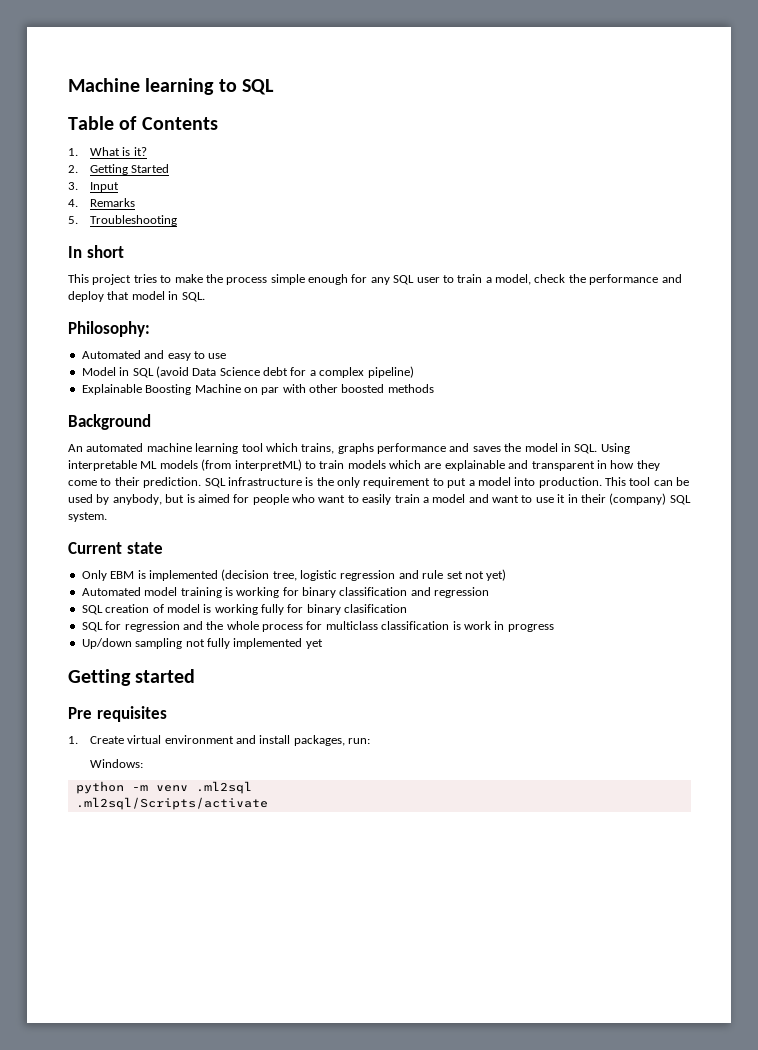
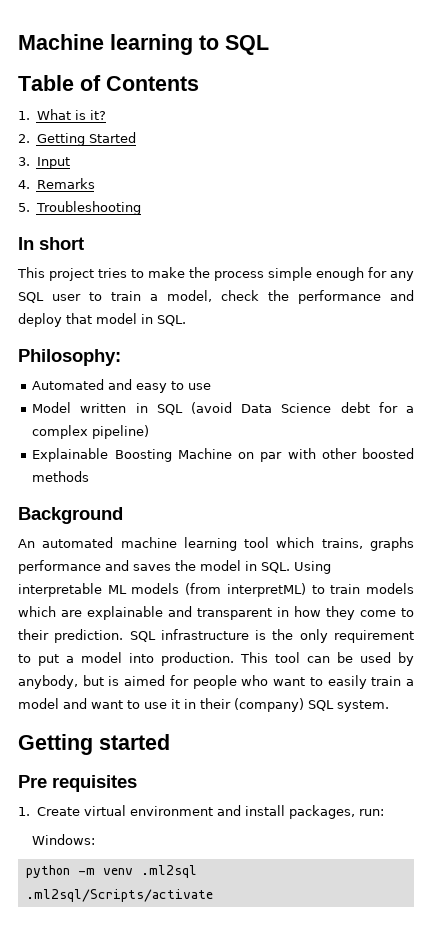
(116, 371) none -> [80,403,127,413] written
[68,542,163,554] [81,569,507,581] [81,587,490,598] [81,604,408,615] [81,621,554,632] [81,638,323,649] // Current state // Only EBM is implemented (decision tree, logistic regression and rule set not yet) // Automated model training is working for binary classification and regression // SQL creation of model is working fully for binary clasification // SQL for regression and the whole process for multiclass classification is work in progress // Up/down sampling not fully implemented yet -> (389, 706) none

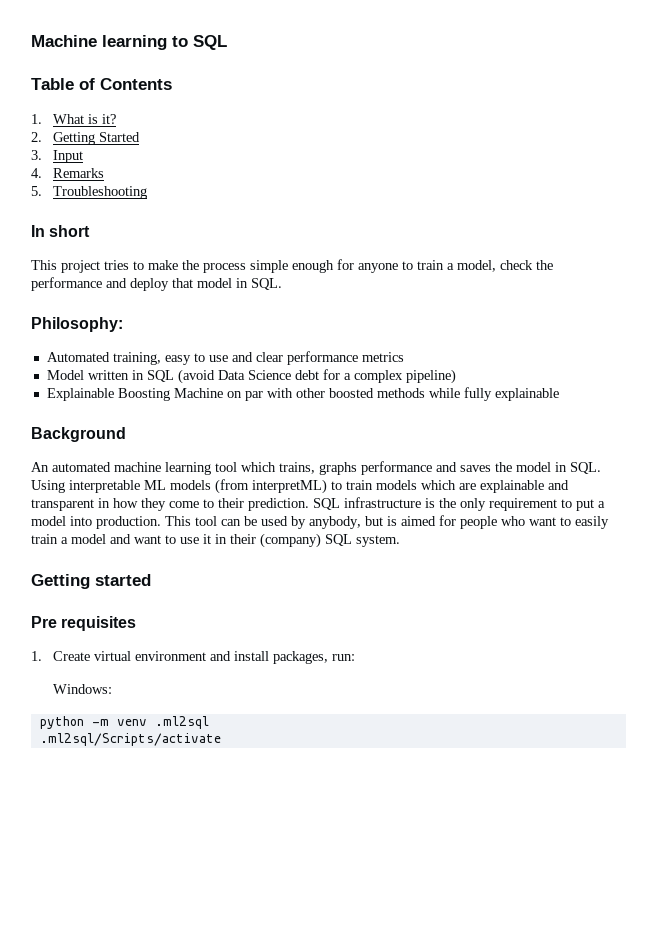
[390,271,414,281] [18,292,81,303] any SQL user -> [358,263,398,273] anyone
[108,379,133,390] and -> [112,352,161,365] training,
(212, 386) none -> [231,351,404,365] and clear performance metrics
(90, 476) none -> [428,387,559,401] while fully explainable

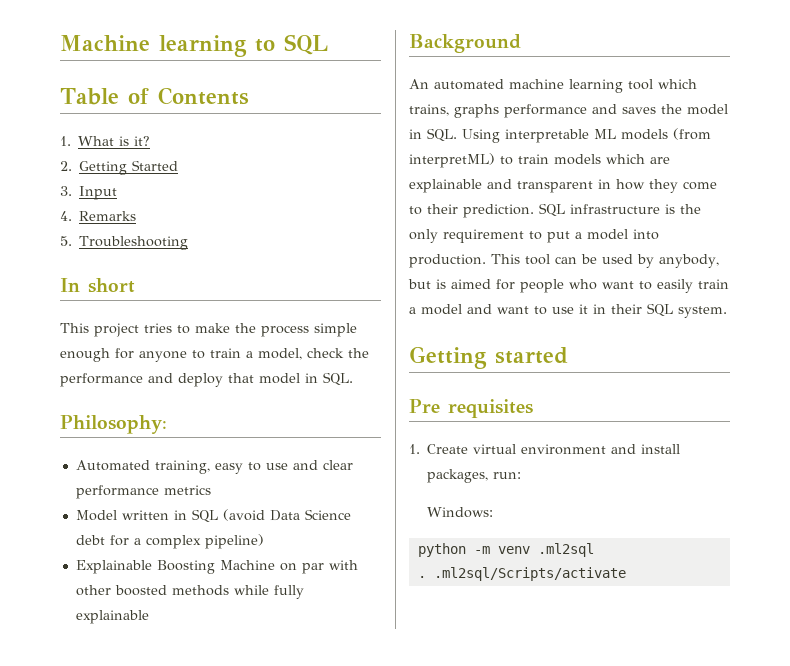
[260,533,321,548] (company) -> (642, 309) none
(209, 722) none -> [417,576,426,578] .

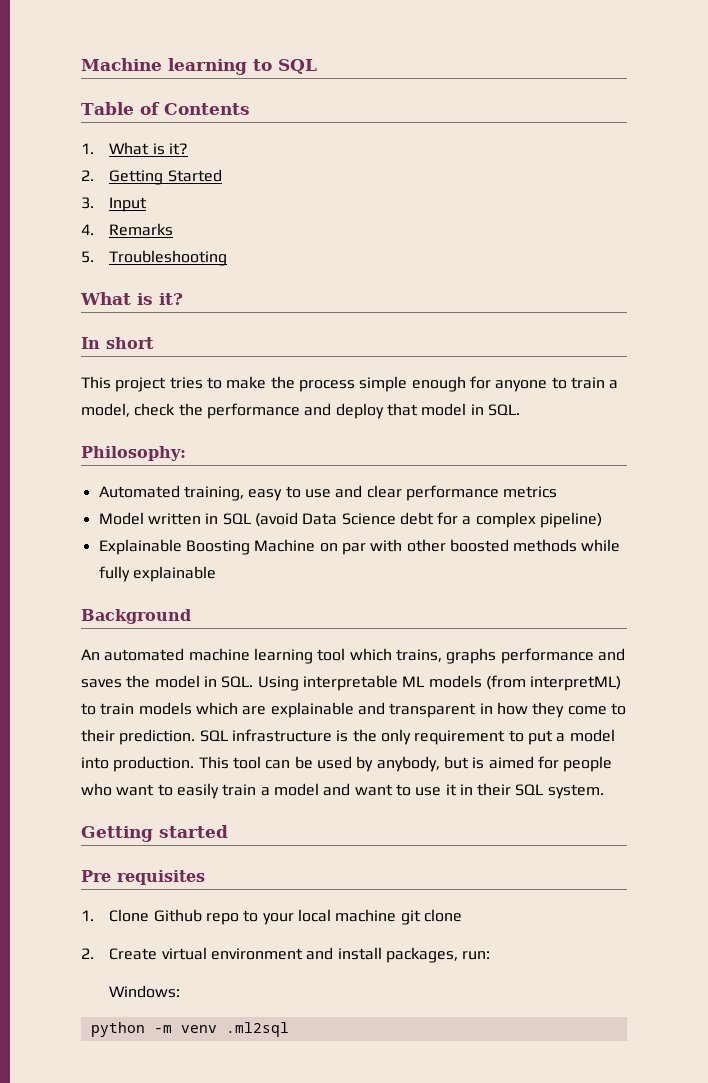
(189, 243) none -> [80,292,183,305] // What is it?
(420, 449) none -> [109,909,462,925] [81,948,94,959] Clone Github repo to your local machine git clone // 2.
[417,567,626,581] // . .ml2sql/Scripts/activate -> (289, 1029) none

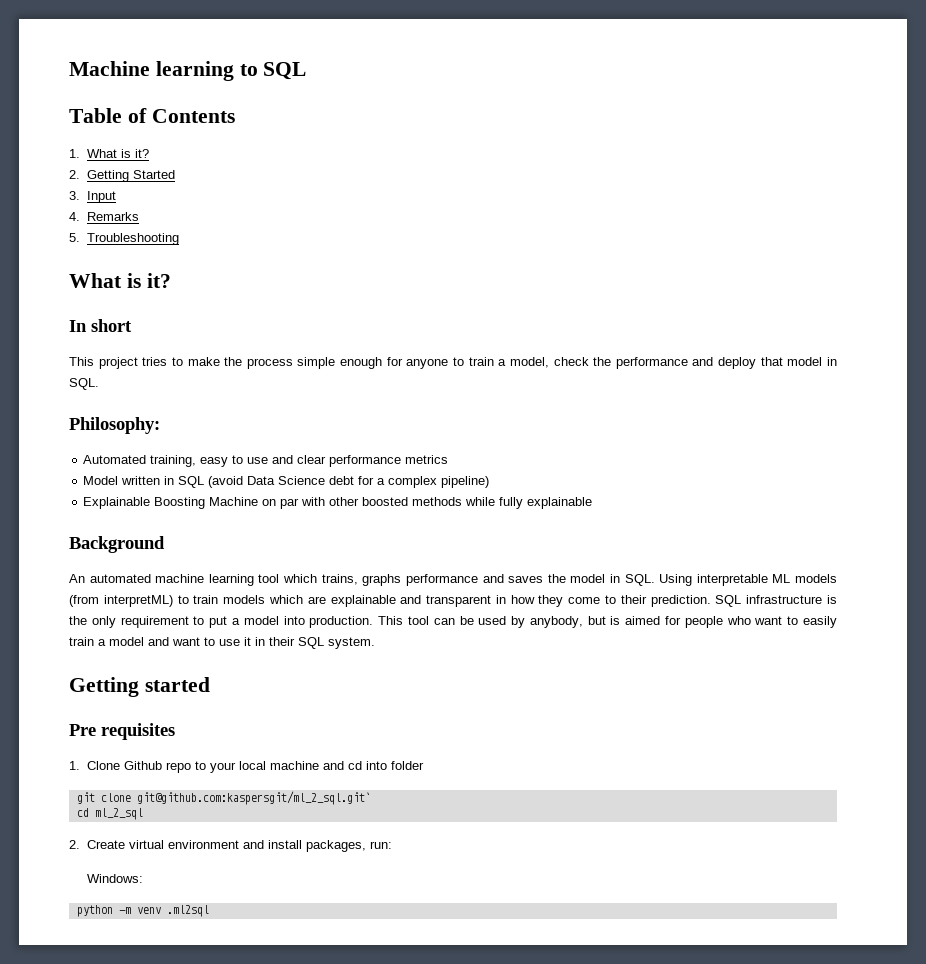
(397, 915) none -> [323,761,425,770] and cd into folder //
(462, 915) none -> [136,791,371,805] [76,808,143,820] git@github.com:kaspersgit/ml_2_sql.git` // cd ml_2_sql

